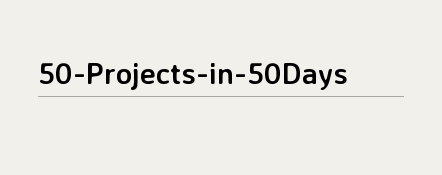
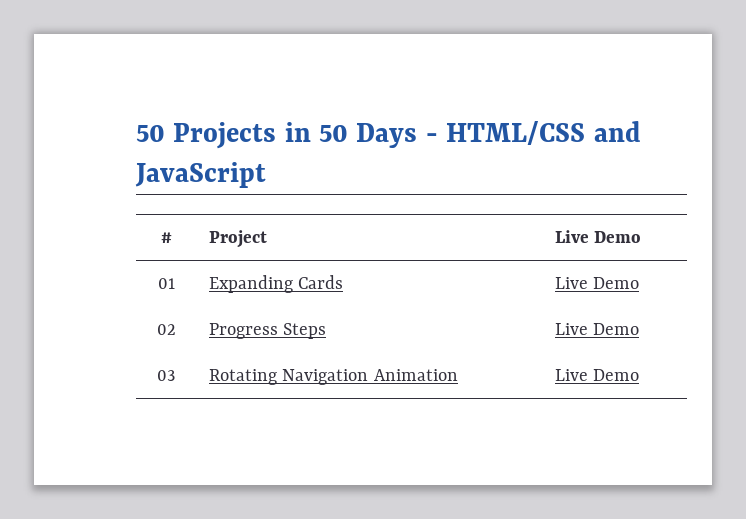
[38,63,348,90] 50-Projects-in-50Days -> [136,121,641,149] [135,162,266,188] [160,232,172,243] [209,230,268,248] [555,230,642,243] [157,278,175,289] [209,275,344,293] [555,277,640,289] [156,324,176,335] [209,323,327,339] [555,323,640,335] [157,370,175,381] [209,369,458,385] [555,369,640,381] 50 Projects in 50 Days - HTML/CSS and JavaScript // # | Project | Live Demo // 01 | Expanding Cards | Live Demo // 02 | Progress Steps | Live Demo // 03 | Rotating Navigation Animation | Live Demo

